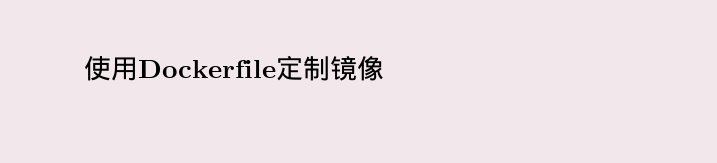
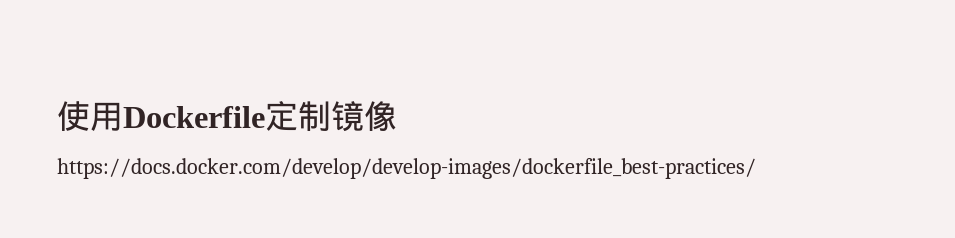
(384, 68) none -> [57,158,756,179] // https://docs.docker.com/develop/develop-images/dockerfile_best-practices/

